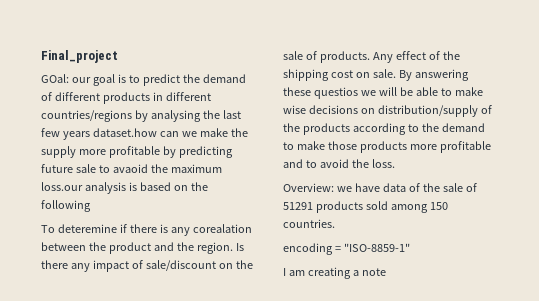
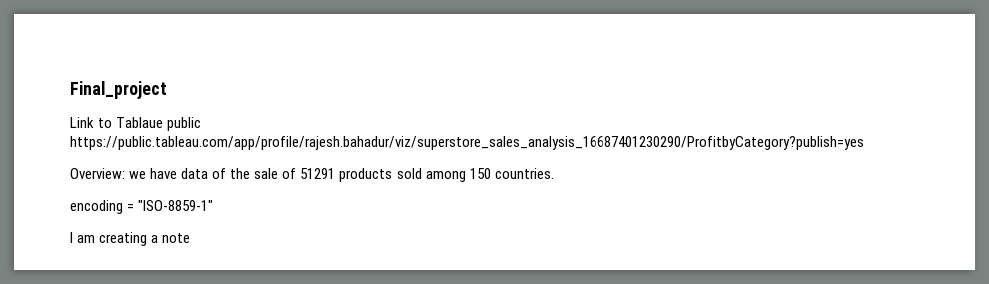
[41,74,246,86] [41,92,211,104] [41,110,241,122] [41,128,248,140] [41,146,233,158] [41,164,222,173] [41,182,208,194] [41,200,91,212] [41,224,252,236] [41,242,244,254] [41,260,253,272] [283,51,460,63] [283,69,469,81] [283,87,483,99] [283,105,492,117] [283,123,485,135] [283,141,491,153] [283,159,395,168] GOal: our goal is to predict the demand of different products in different countries/regions by analysing the last few years dataset.how can we make the supply more profitable by predicting future sale to avaoid the maximum loss.our analysis is based on the following // To deteremine if there is any corealation between the product and the region. Is there any impact of sale/discount on the sale of products. Any effect of the shipping cost on sale. By answering these questios we will be able to make wise decisions on distribution/supply of the products according to the demand to make those products more profitable and to avoid the loss. -> [70,117,202,131] [70,136,864,150] Link to Tablaue public https://public.tableau.com/app/profile/rajesh.bahadur/viz/superstore_sales_analysis_16687401230290/ProfitbyCategory?publish=yes

